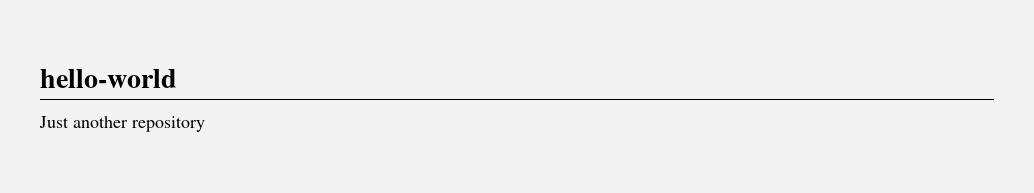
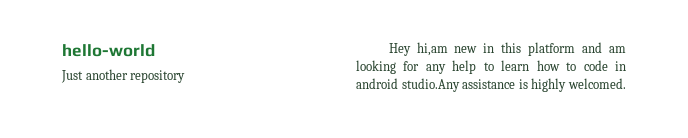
(205, 124) none -> [388,42,626,56] [356,60,626,74] [356,78,626,92] // Hey hi,am new in this platform and am looking for any help to learn how to code in android studio.Any assistance is highly welcomed.

